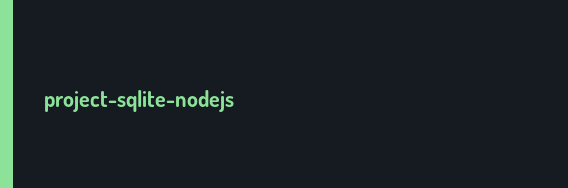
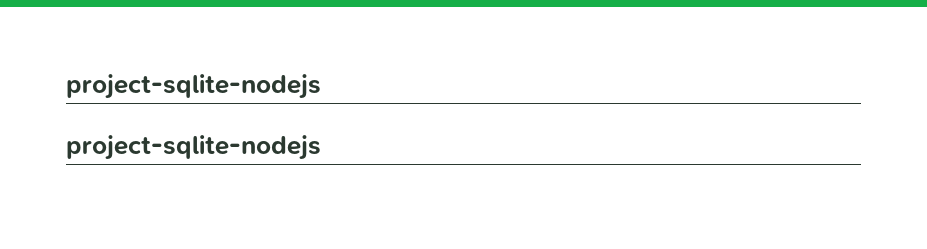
[44,90,234,112] project-sqlite-nodejs -> [66,74,321,99] [66,135,321,160] project-sqlite-nodejs // project-sqlite-nodejs

